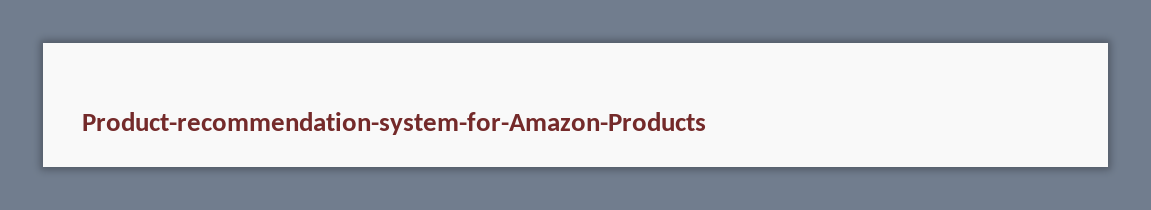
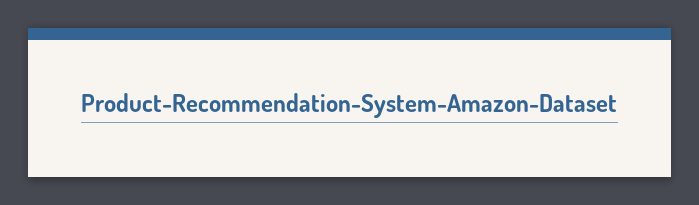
[82,112,706,135] Product-recommendation-system-for-Amazon-Products -> [81,93,617,118] Product-Recommendation-System-Amazon-Dataset

